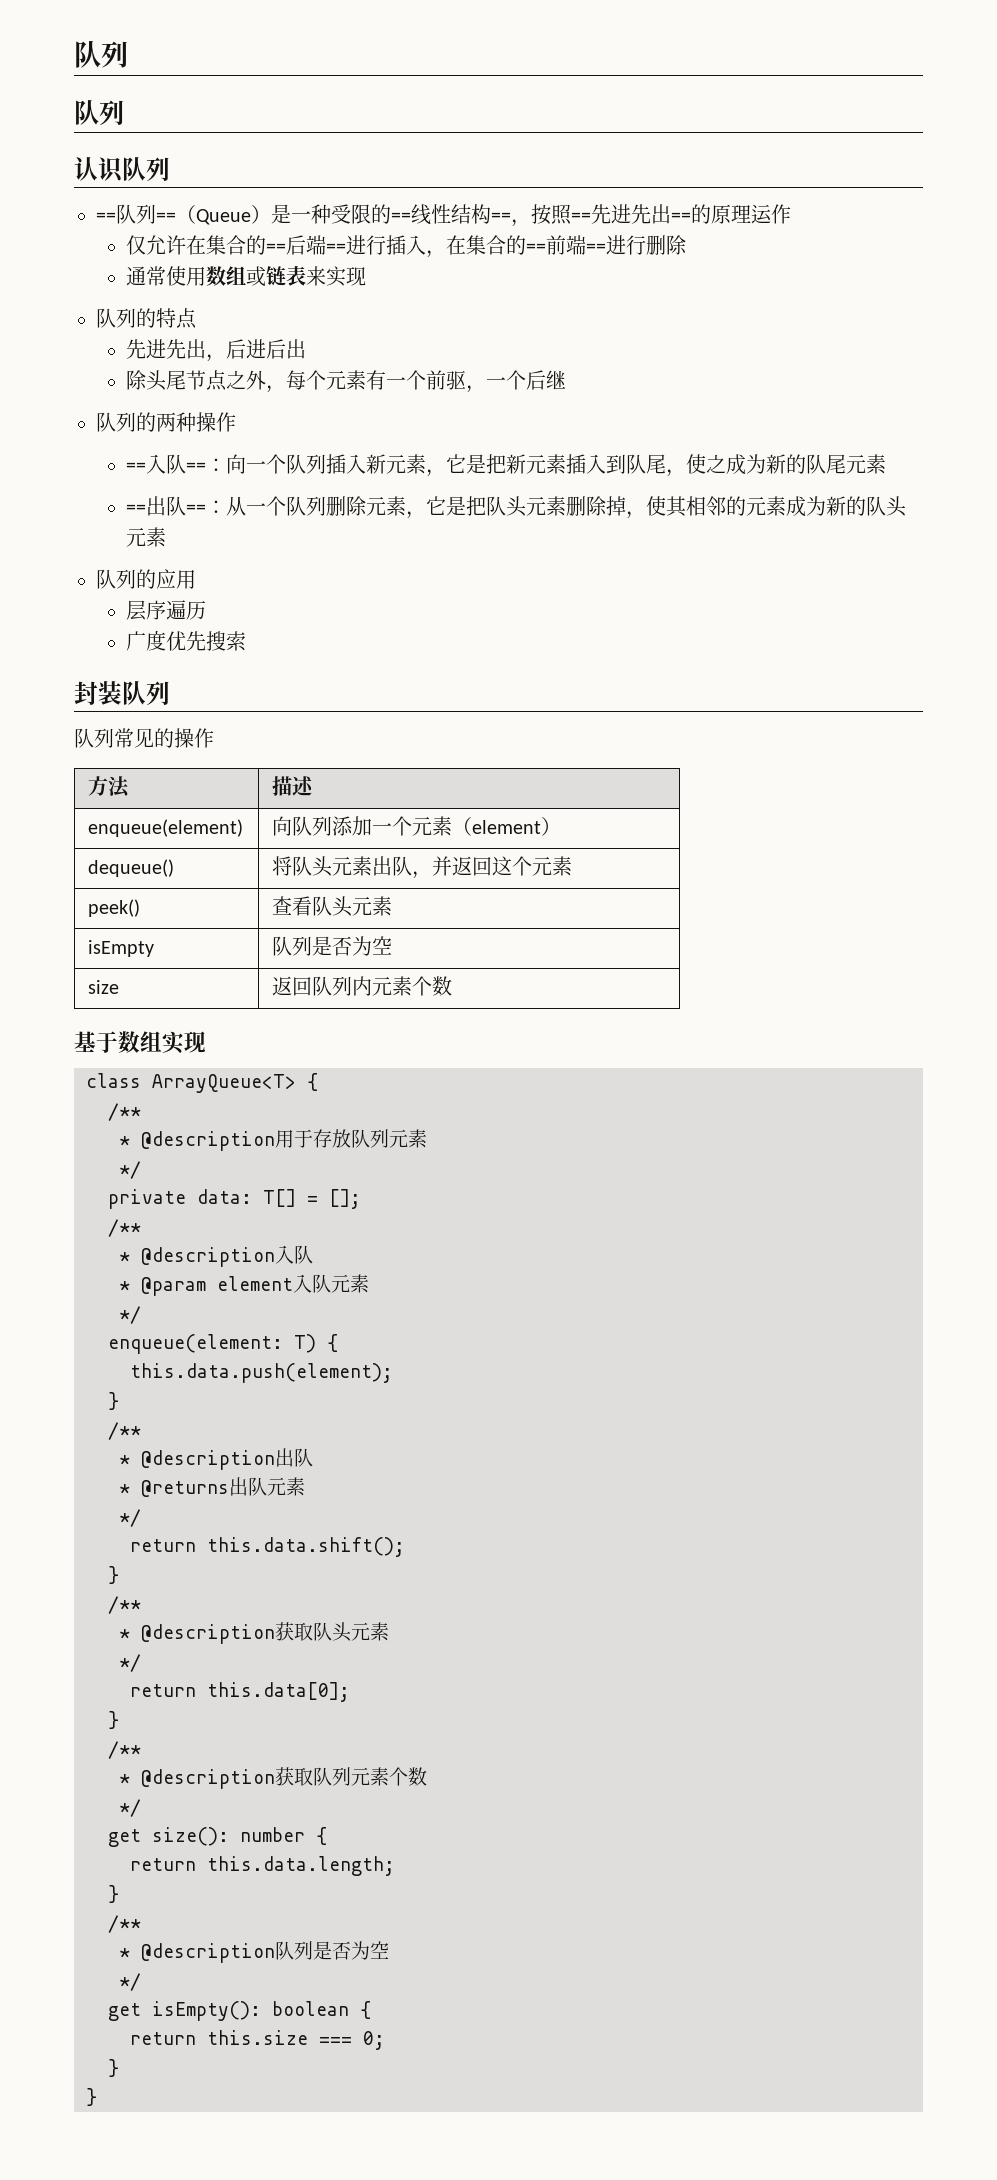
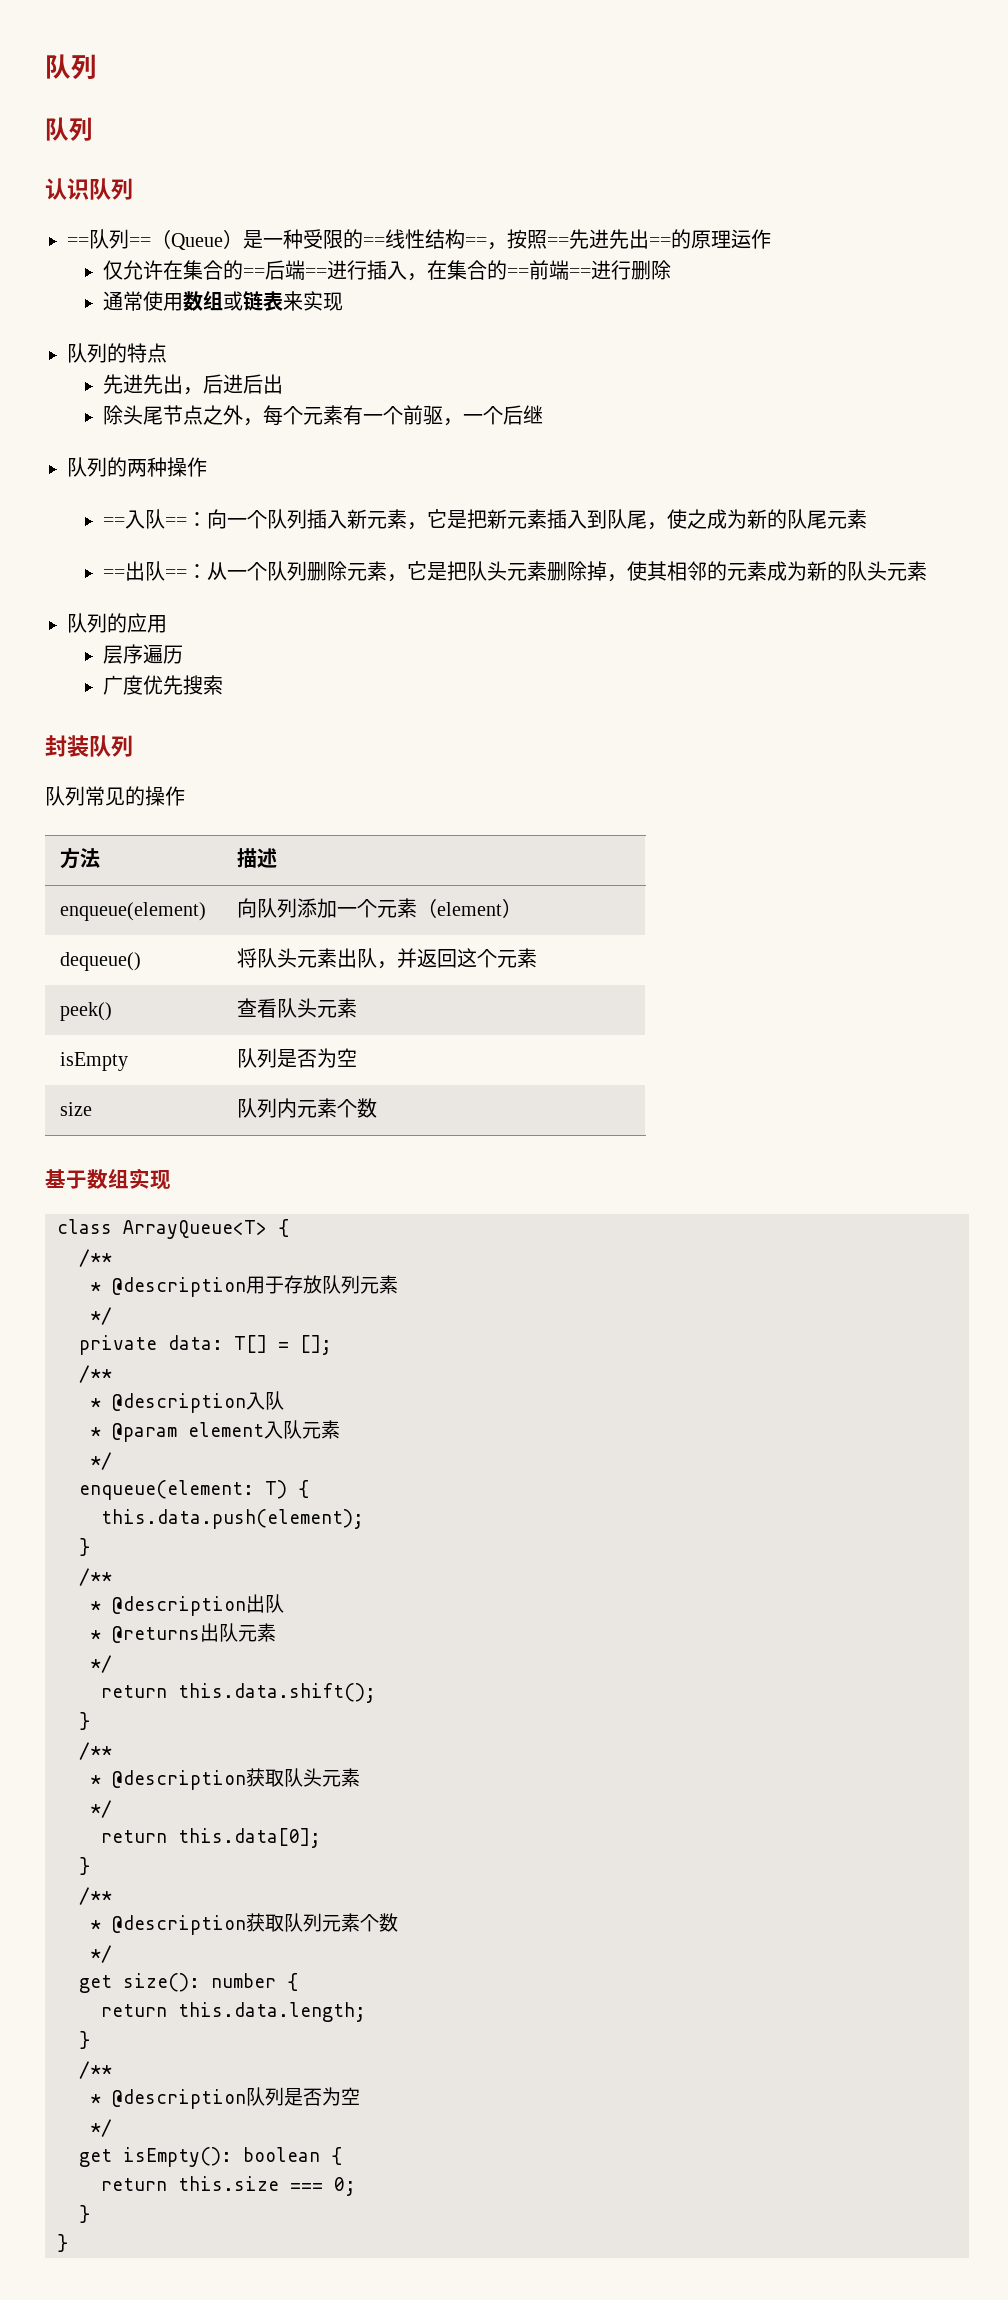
[272,976,313,996] 返回 -> (93, 1109) none

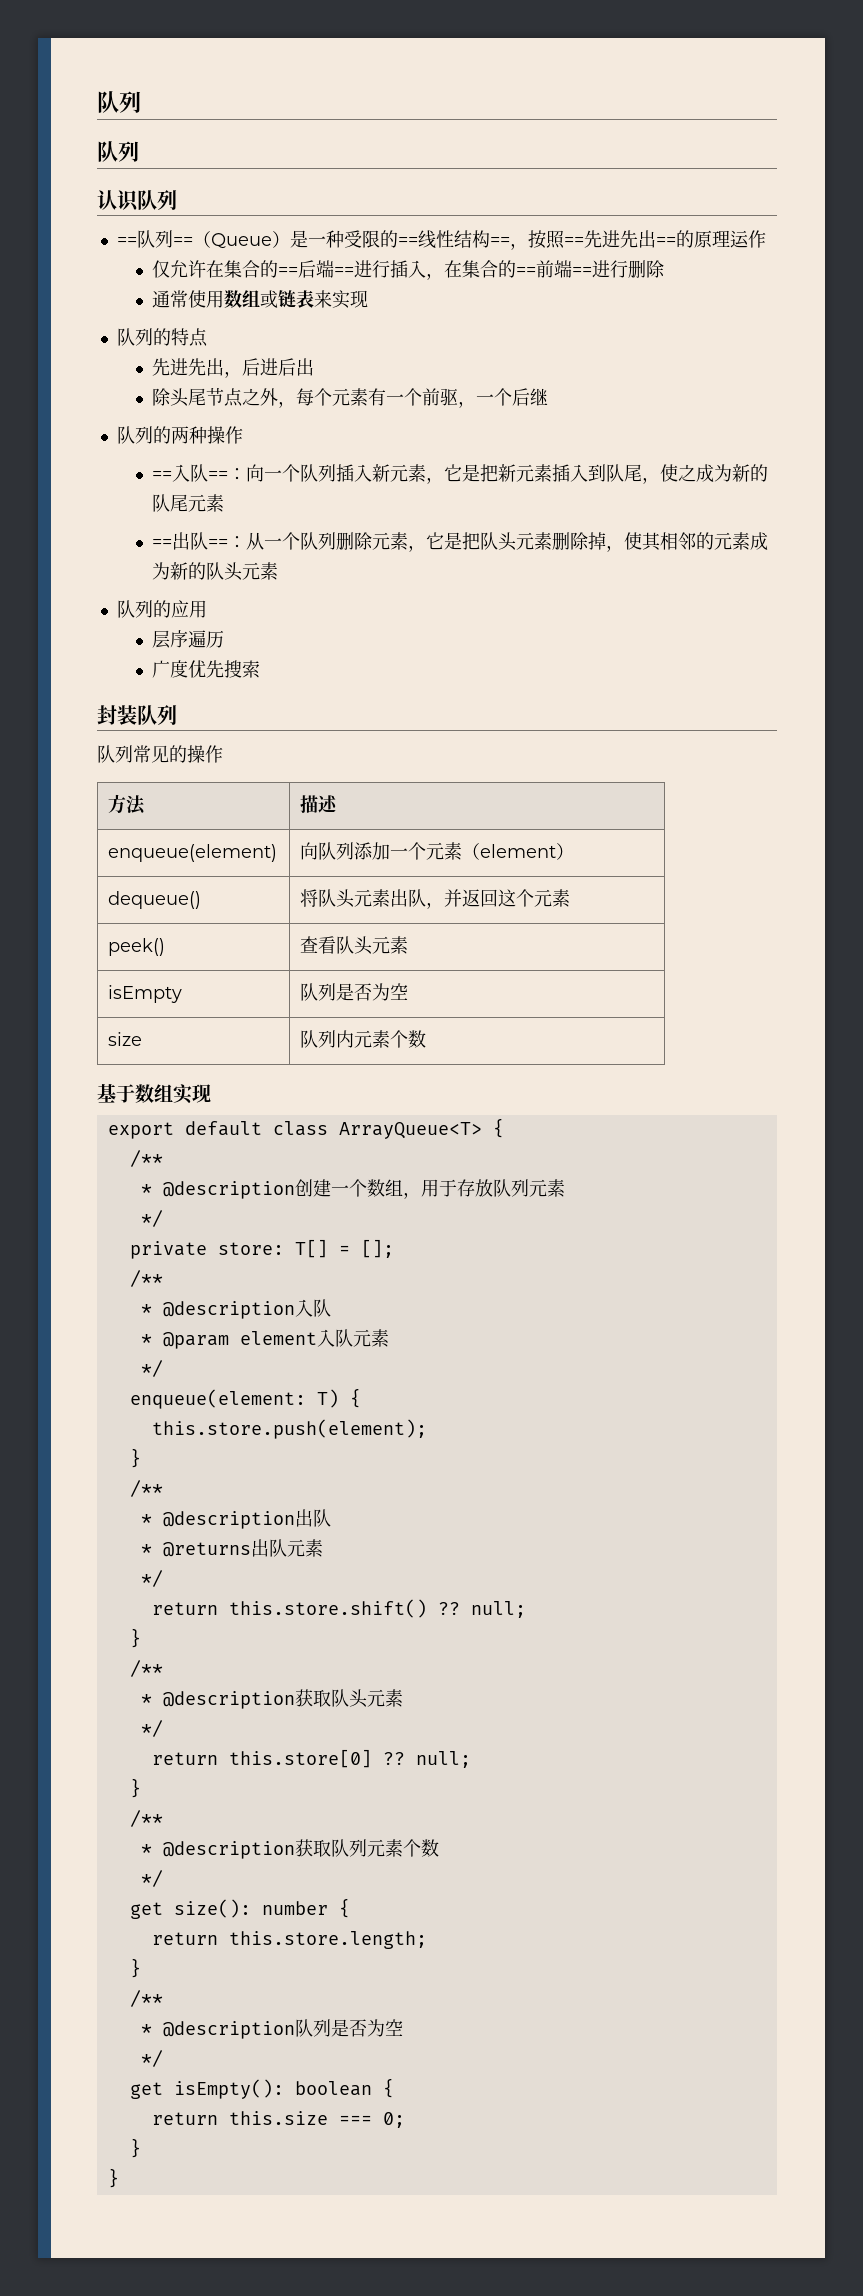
(171, 1180) none -> [107,1121,262,1139] export default
(246, 1287) none -> [294,1179,421,1199] 创建一个数组，
[168,1335,223,1350] data: -> [217,1242,284,1255] store:
[101,1509,364,1529] this.data.push(element); -> [151,1419,427,1439] this.store.push(element);
[178,1683,376,1703] this.data.shift(); -> [228,1599,526,1618] this.store.shift() ?? null;
[178,1828,321,1848] this.data[0]; -> [228,1749,471,1768] this.store[0] ?? null;
[178,2002,366,2022] this.data.length; -> [228,1931,427,1949] this.store.length;

